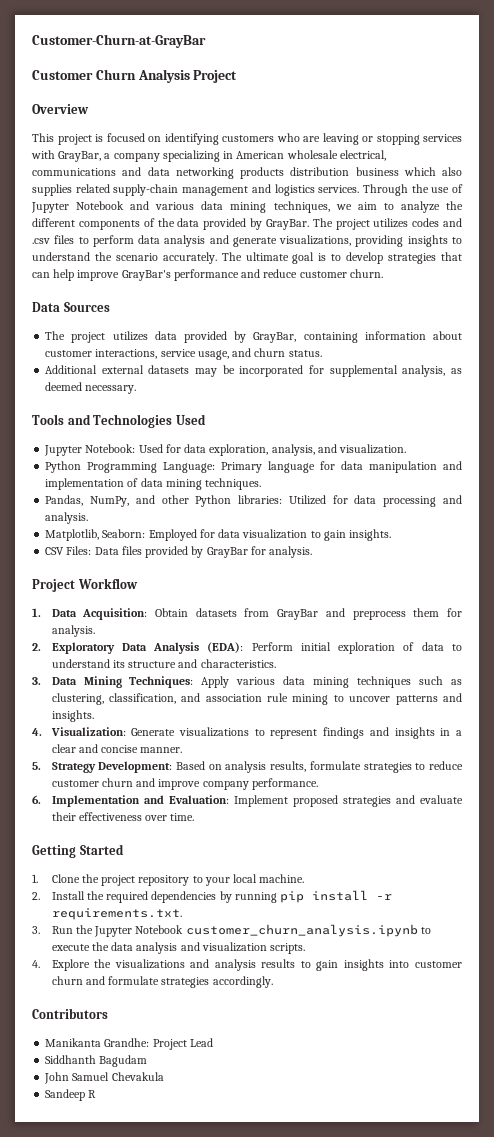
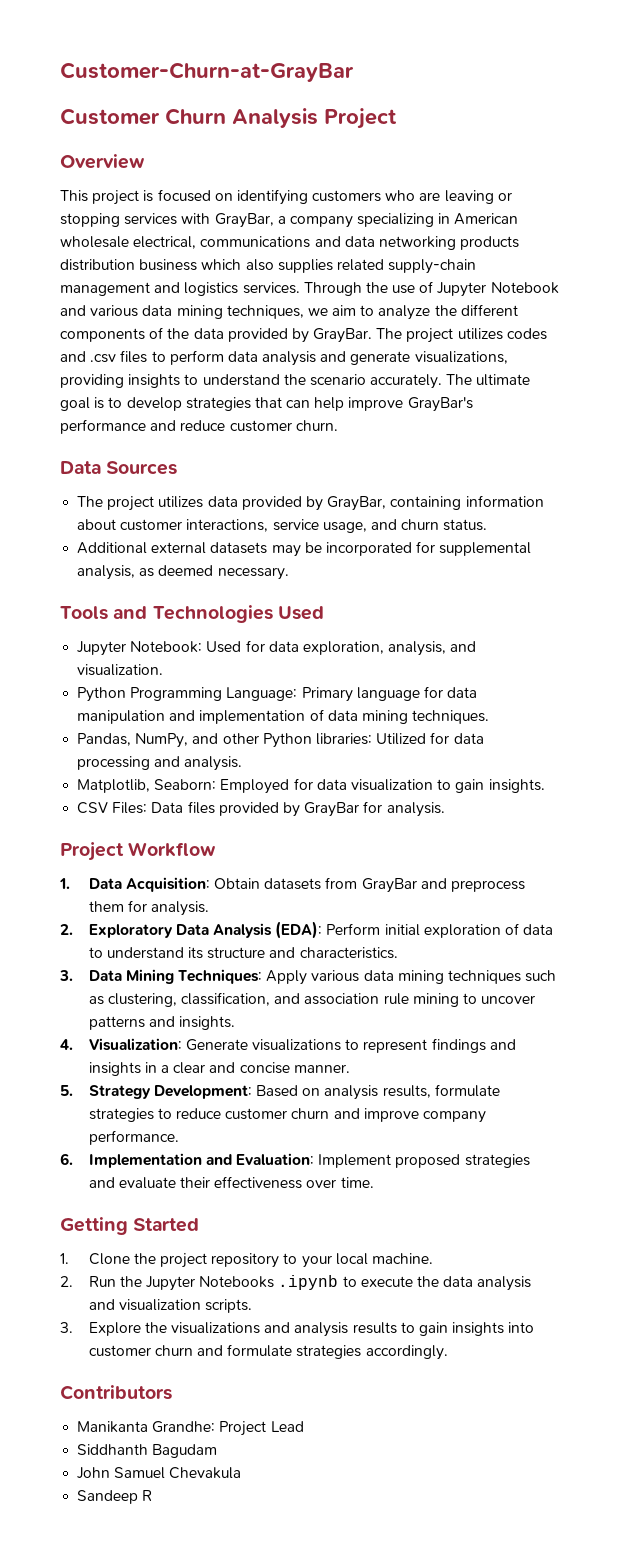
[51,890,393,903] [51,908,182,920] [32,926,40,934] Install the required dependencies by running pip install -r requirements.txt. // 3. -> (73, 1281) none
[135,924,418,937] Notebook customer_churn_analysis.ipynb -> [199,1275,339,1290] Notebooks .ipynb
[32,960,40,968] 4. -> [60,1322,73,1333] 3.

